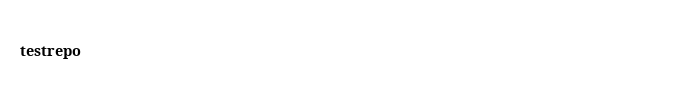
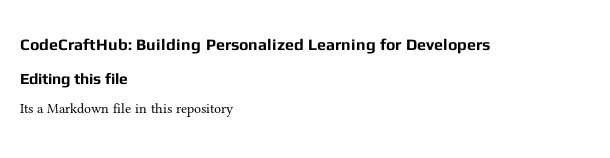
[20,46,81,59] testrepo -> [20,38,490,54] [20,73,129,88] [20,103,234,117] CodeCraftHub: Building Personalized Learning for Developers // Editing this file // Its a Markdown file in this repository

